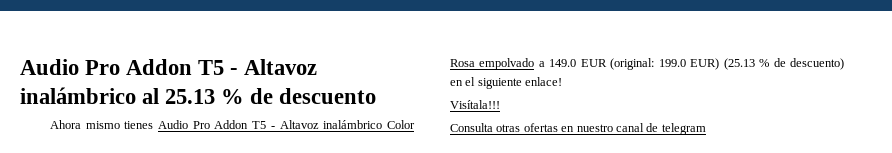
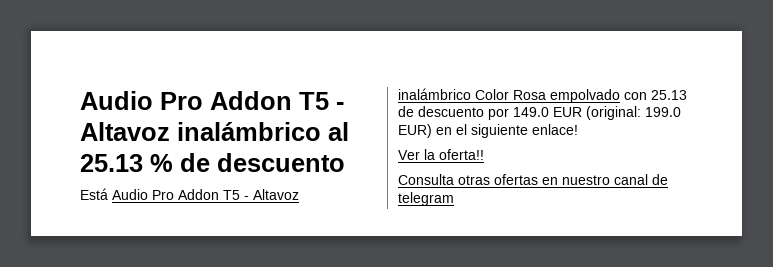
[49,120,154,129] Ahora mismo tienes -> [80,188,108,200] Está
[538,61,545,67] a -> [624,90,687,100] [398,106,509,120] con 25.13 de descuento por
[723,58,844,70] (25.13 % de descuento) -> (432, 131) none
[450,100,500,109] Visítala!!! -> [398,149,484,160] Ver la oferta!!

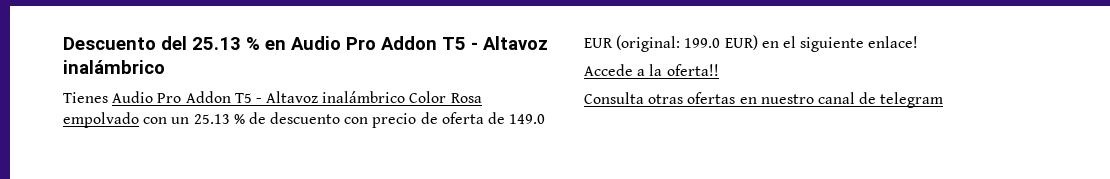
[80,91,344,110] [80,122,349,141] [80,153,345,172] [80,188,108,200] Audio Pro Addon T5 - Altavoz inalámbrico al 25.13 % de descuento // Está -> [63,36,548,50] [63,60,165,74] [63,92,108,103] Descuento del 25.13 % en Audio Pro Addon T5 - Altavoz inalámbrico // Tienes
[651,90,687,100] [398,106,509,120] 25.13 de descuento por -> [171,112,506,128] un 25.13 % de descuento con precio de oferta de
[398,150,420,160] Ver -> [584,64,646,76] Accede a

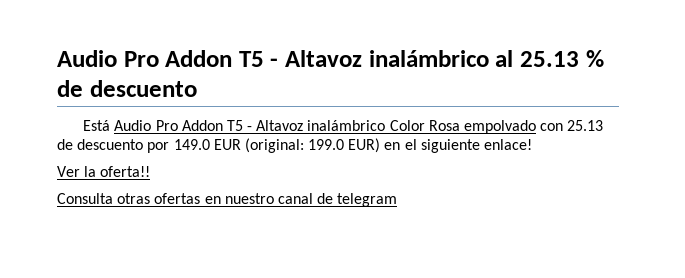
[63,36,548,50] [63,60,165,74] [63,92,108,103] Descuento del 25.13 % en Audio Pro Addon T5 - Altavoz inalámbrico // Tienes -> [57,50,604,67] [57,80,197,97] [83,120,111,131] Audio Pro Addon T5 - Altavoz inalámbrico al 25.13 % de descuento // Está
[171,112,506,128] un 25.13 % de descuento con precio de oferta de -> [567,120,604,131] [57,139,170,153] 25.13 de descuento por
[584,64,646,76] Accede a -> [57,166,80,177] Ver

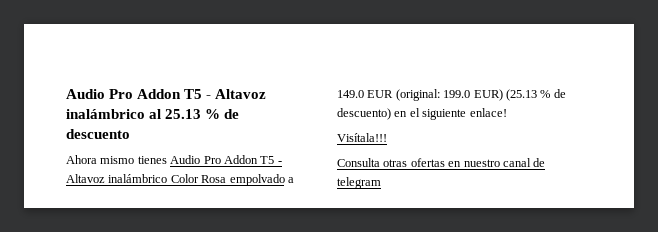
[83,120,111,131] Está -> [66,155,167,164] Ahora mismo tienes
[540,120,604,131] [57,139,170,153] con 25.13 de descuento por -> [287,177,294,183] a
(381, 145) none -> [505,89,566,101] [337,108,391,120] (25.13 % de descuento)
[57,166,151,177] Ver la oferta!! -> [337,133,387,142] Visítala!!!

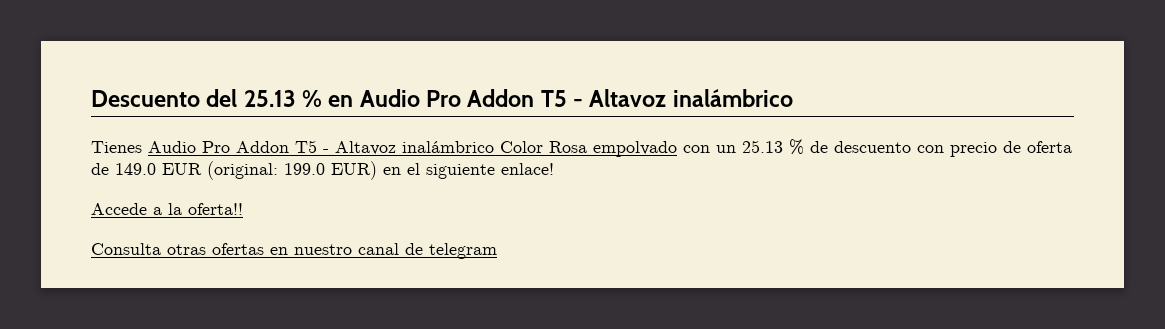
[66,89,267,99] [66,109,240,119] [66,129,130,139] [66,155,167,164] Audio Pro Addon T5 - Altavoz inalámbrico al 25.13 % de descuento // Ahora mismo tienes -> [91,89,793,107] [91,141,142,153] Descuento del 25.13 % en Audio Pro Addon T5 - Altavoz inalámbrico // Tienes
[287,177,294,183] a -> [683,139,1072,157] [91,163,109,175] con un 25.13 % de descuento con precio de oferta de
[505,89,566,101] [337,108,391,120] (25.13 % de descuento) -> (377, 170) none
[337,133,387,142] Visítala!!! -> [91,203,243,215] Accede a la oferta!!

